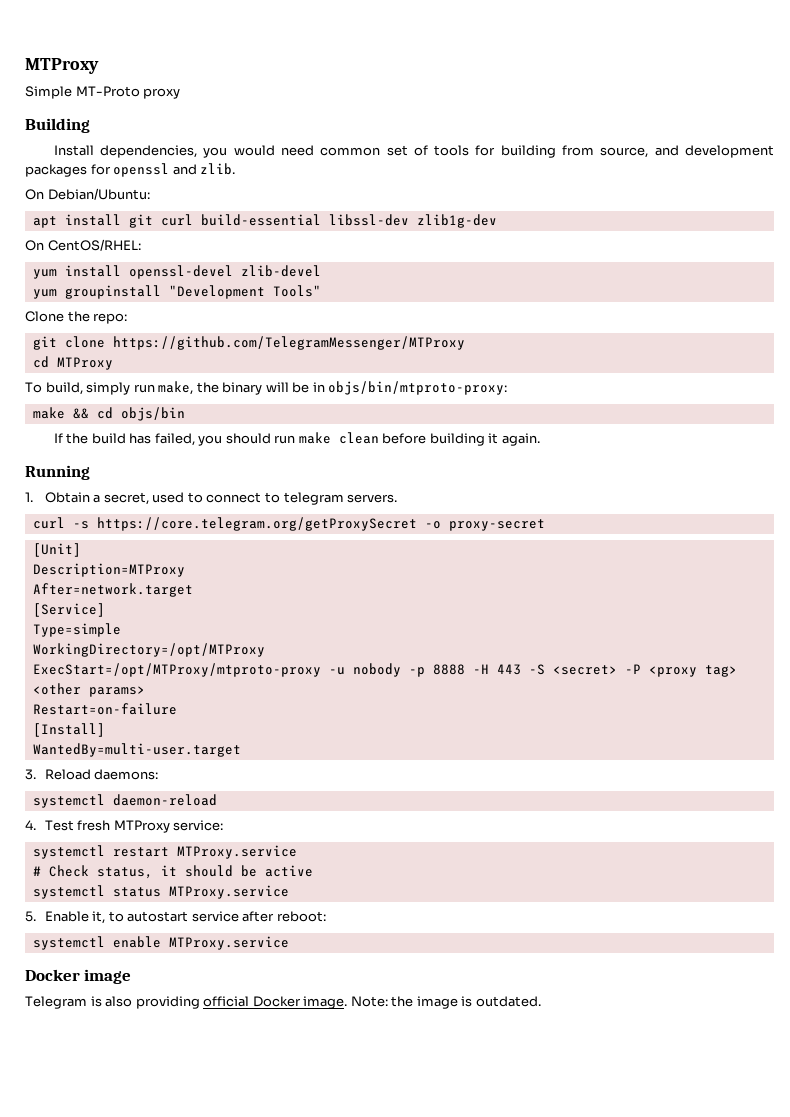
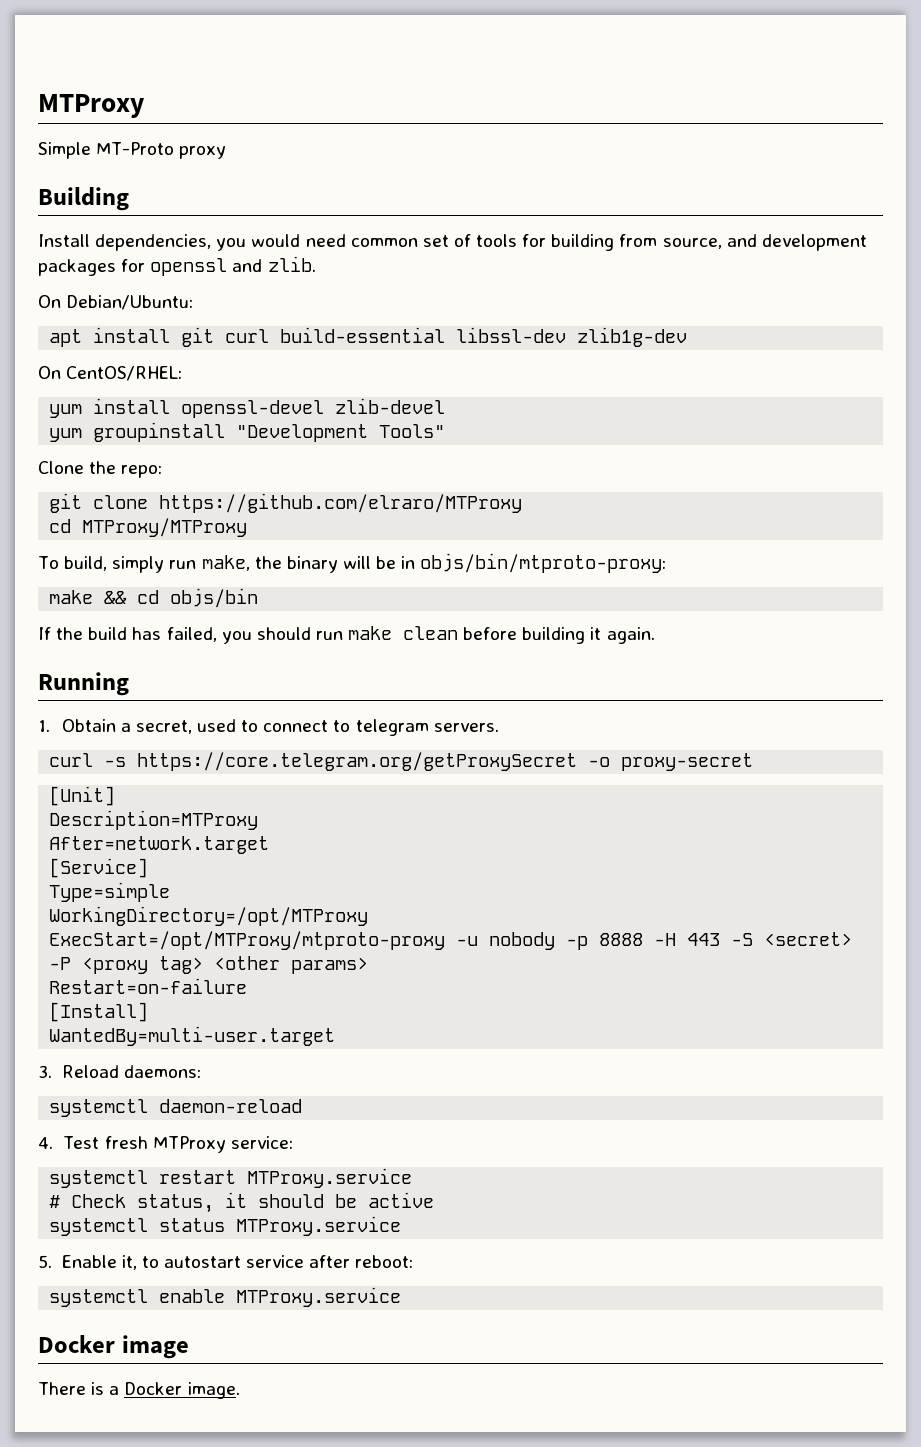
[112,336,465,350] [32,356,113,370] https://github.com/TelegramMessenger/MTProxy // cd MTProxy -> [159,493,523,513] [49,518,248,537] https://github.com/elraro/MTProxy // cd MTProxy/MTProxy
[25,996,541,1009] Telegram is also providing official Docker image. Note: the image is outdated. -> [38,1382,240,1399] There is a Docker image.

